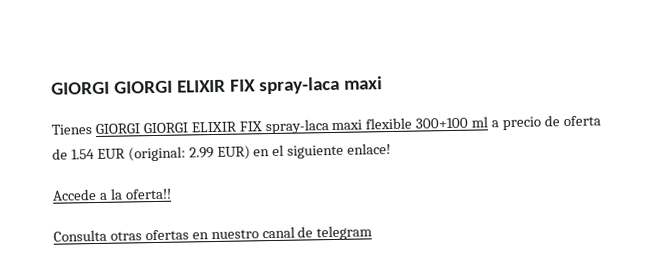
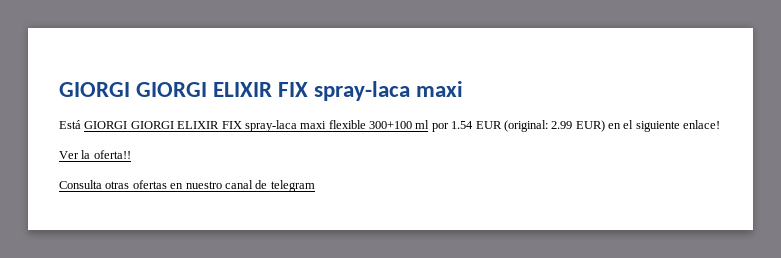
[51,124,92,135] Tienes -> [59,120,81,129] Está
[491,115,601,131] [52,148,68,160] a precio de oferta de -> [431,123,449,132] por
[52,189,108,201] Accede a -> [59,151,79,159] Ver

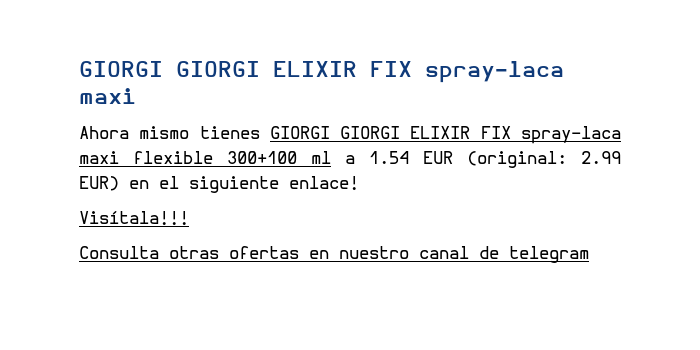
[59,120,81,129] Está -> [79,126,260,139] Ahora mismo tienes
[431,123,449,132] por -> [345,155,355,164] a
[59,150,131,159] Ver la oferta!! -> [79,211,189,226] Visítala!!!

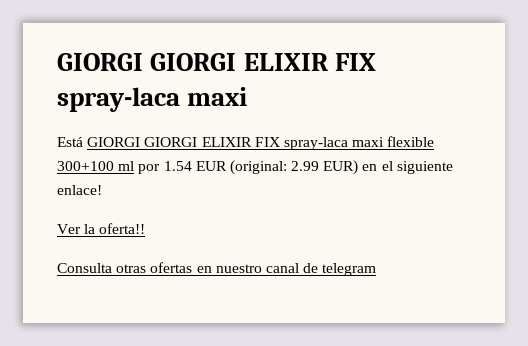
[79,126,260,139] Ahora mismo tienes -> [57,137,83,147] Está
[345,155,355,164] a -> [138,164,161,174] por
[79,211,189,226] Visítala!!! -> [57,223,146,234] Ver la oferta!!

